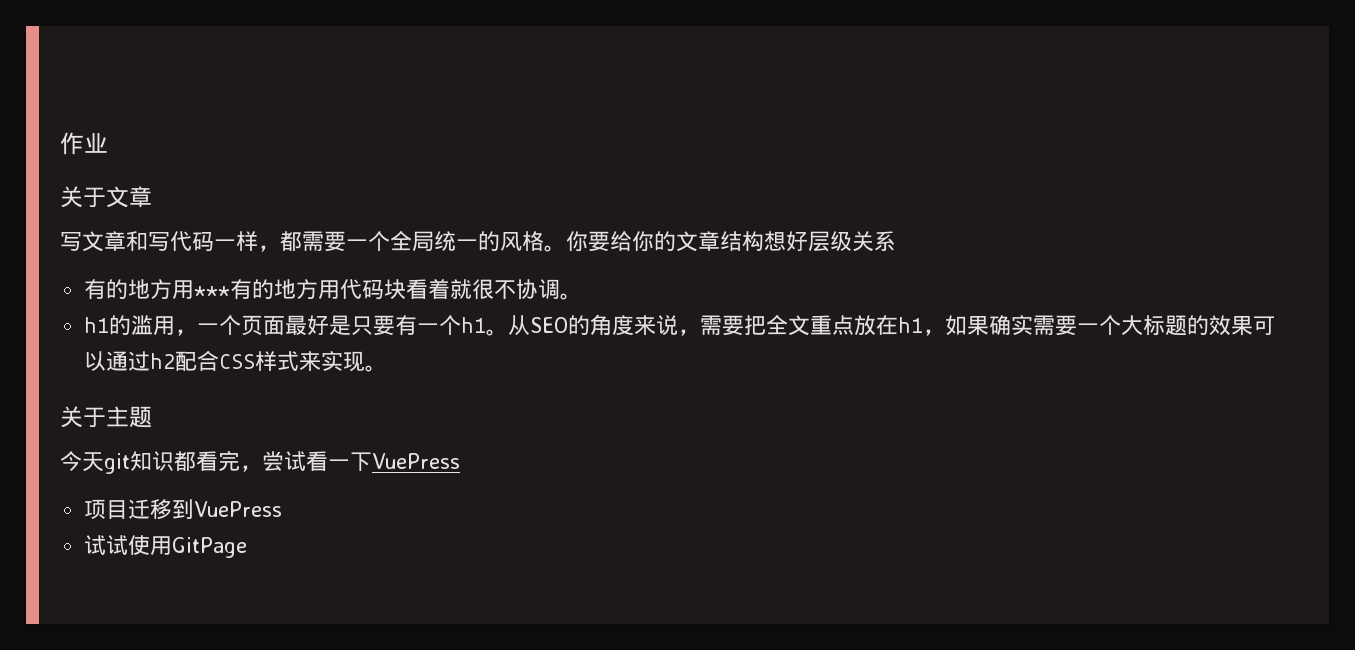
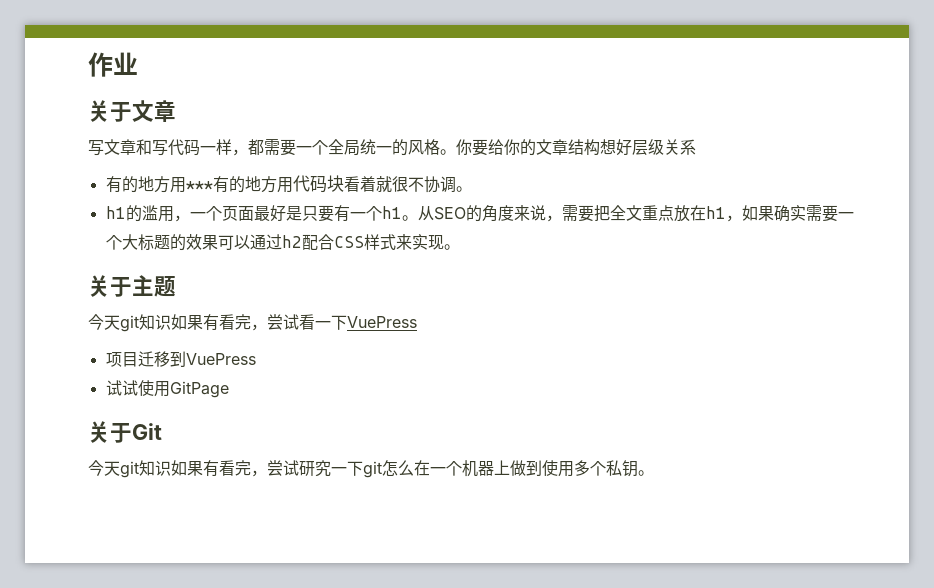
[174,451,196,471] 都 -> [171,314,219,331] 如果有
(248, 547) none -> [88,421,162,443] [88,460,654,478] // 关于Git // 今天git知识如果有看完，尝试研究一下git怎么在一个机器上做到使用多个私钥。

